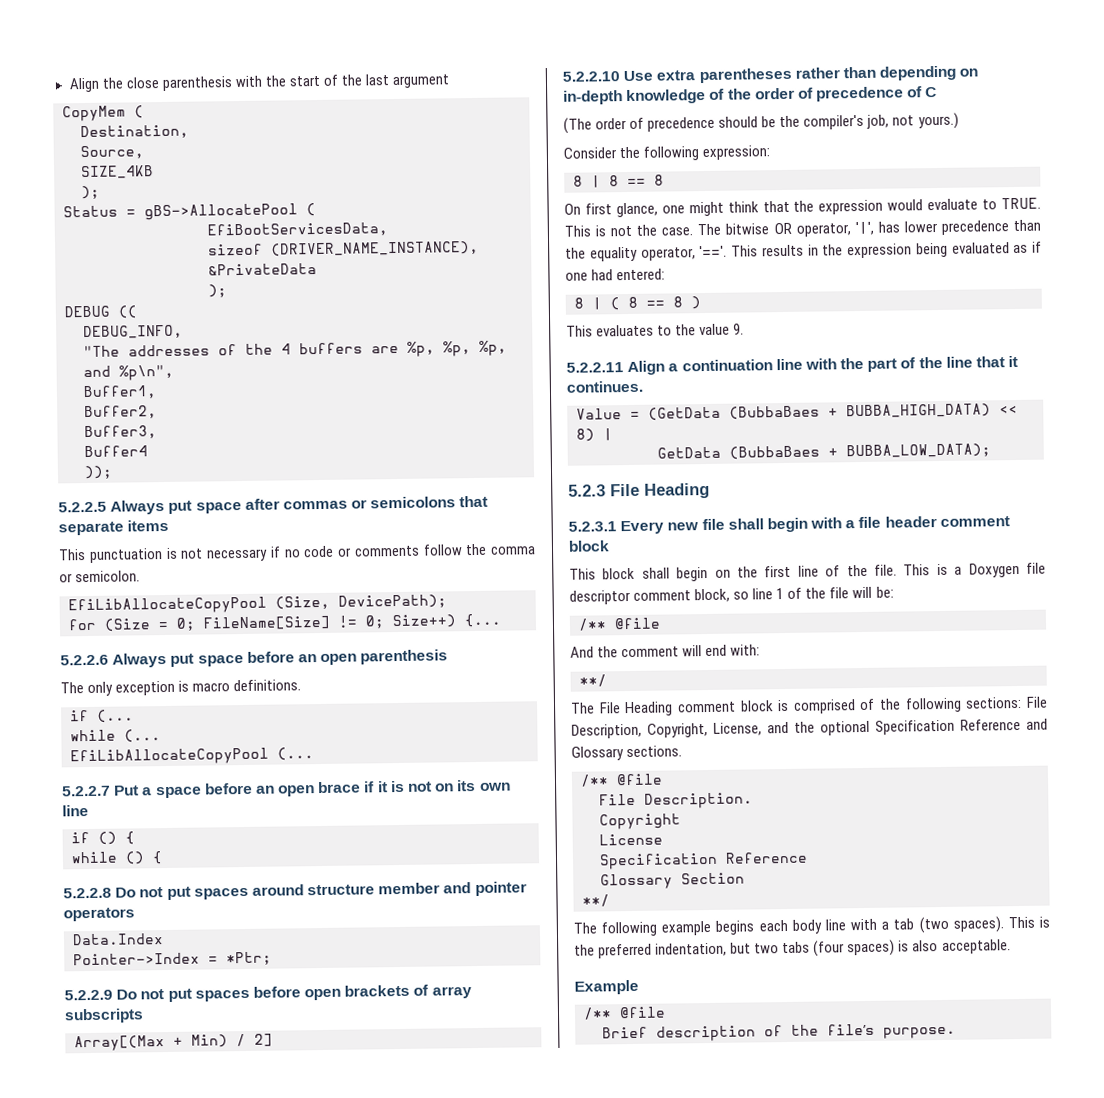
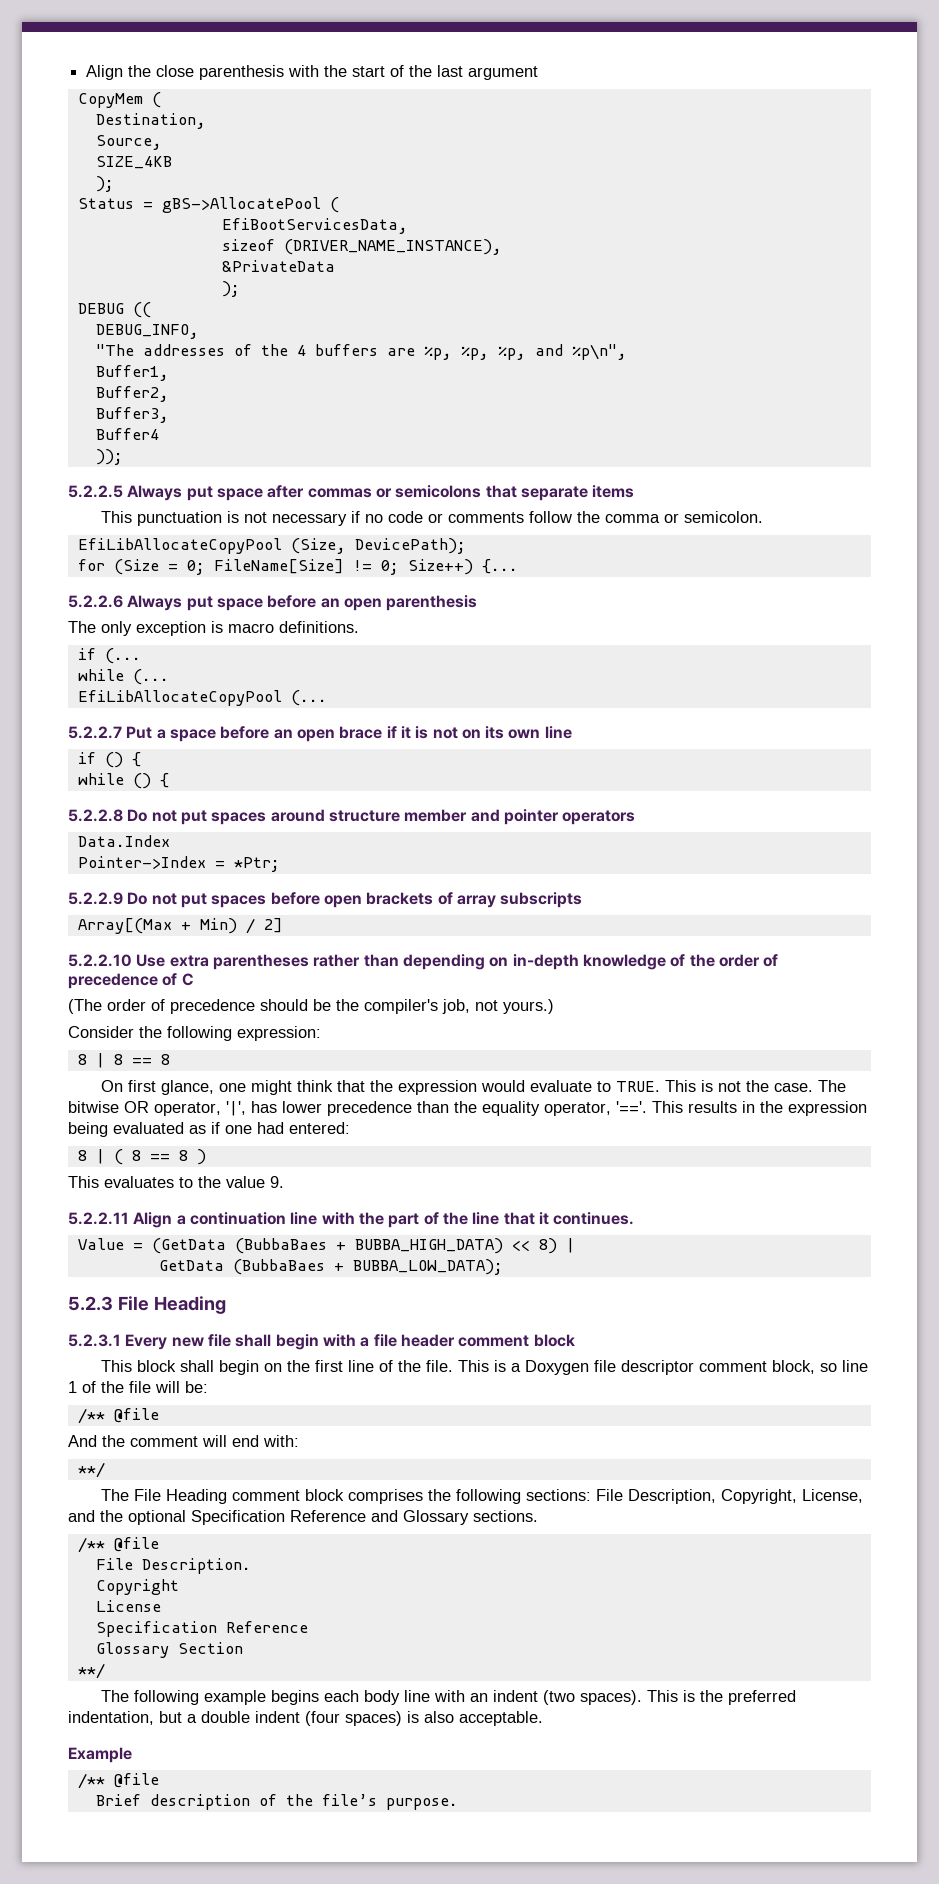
[777,698,876,714] is comprised of -> [347,1489,423,1504] comprises
[881,918,915,930] a tab -> [469,1690,538,1702] an indent
[754,941,811,954] two tabs -> [187,1711,300,1723] a double indent

